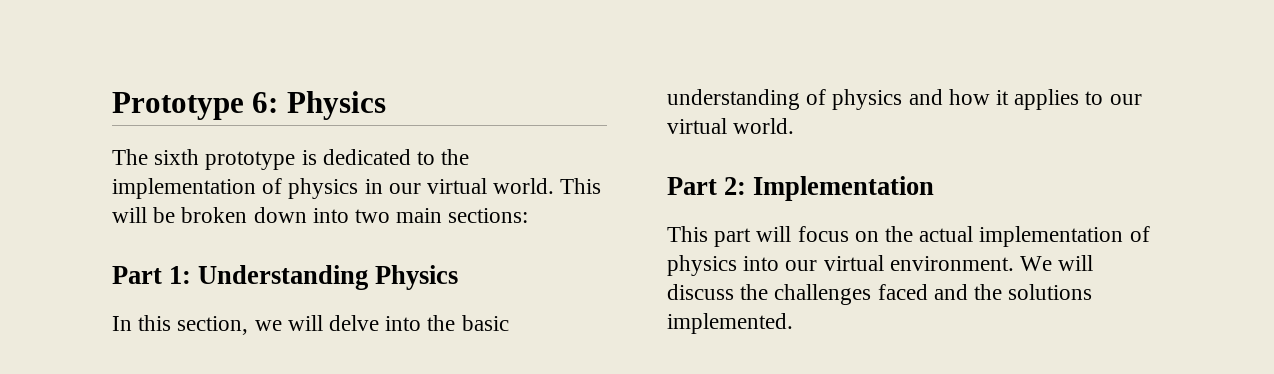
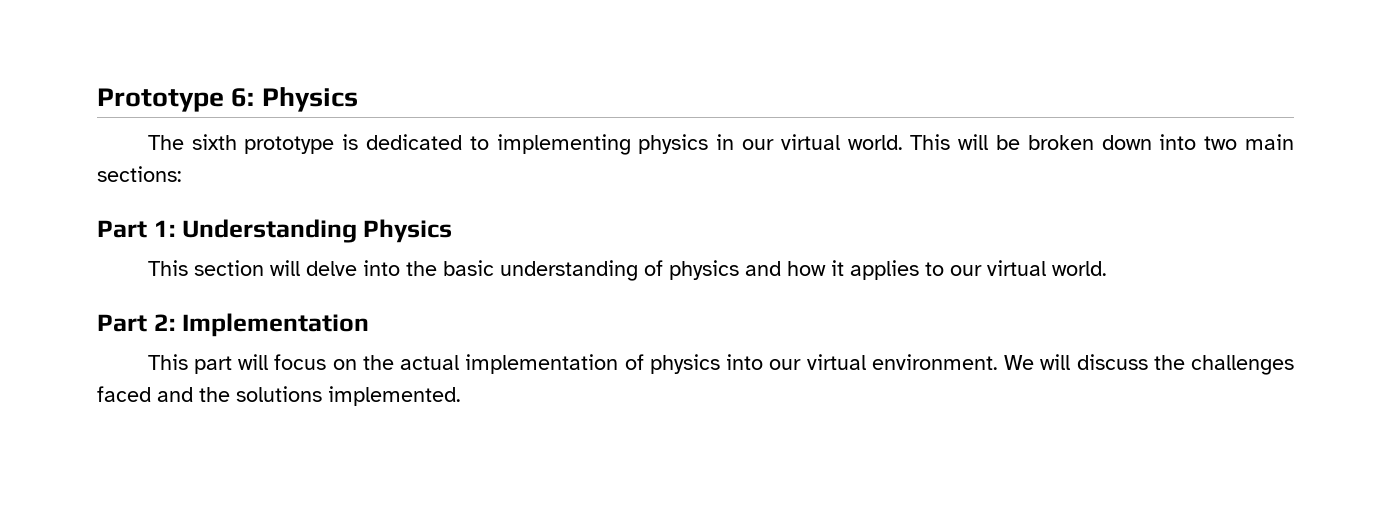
[441,149,470,165] [112,178,283,199] the implementation of -> [496,134,631,155] implementing
[112,315,282,335] In this section, we -> [147,260,264,276] This section

